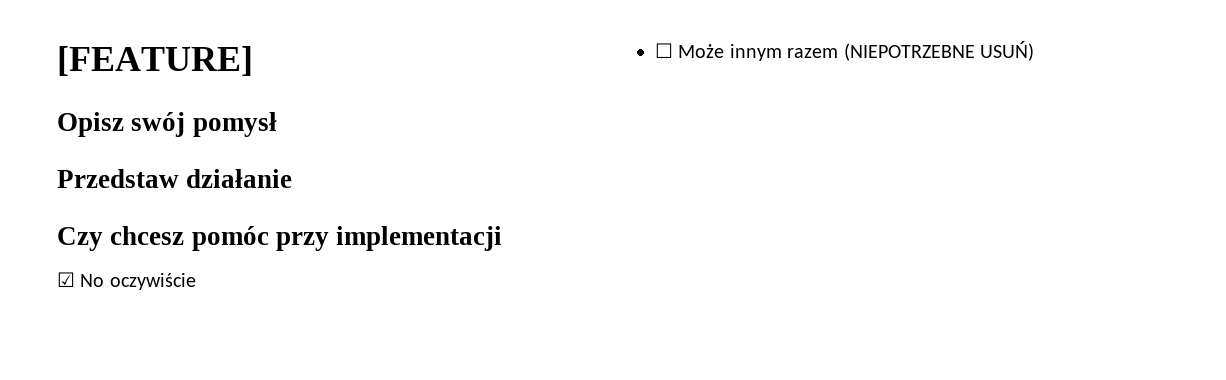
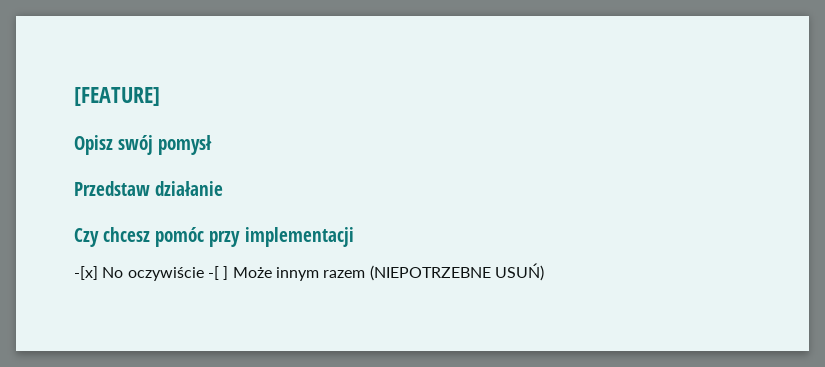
[57,272,75,287] ☑ -> [74,266,98,280] -[x]
[655,43,673,58] // ☐ -> [207,266,229,280] -[ ]

